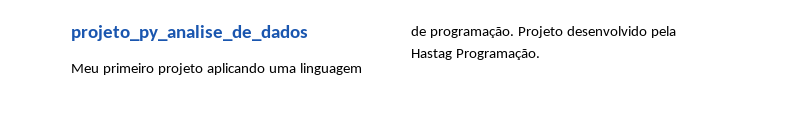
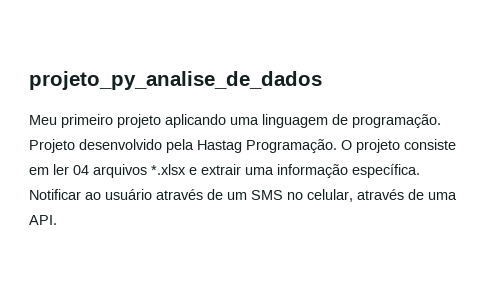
(540, 54) none -> [341,139,456,153] [29,164,420,178] [29,189,457,202] [29,215,57,225] O projeto consiste em ler 04 arquivos *.xlsx e extrair uma informação específica. Notificar ao usuário através de um SMS no celular, através de uma API.

